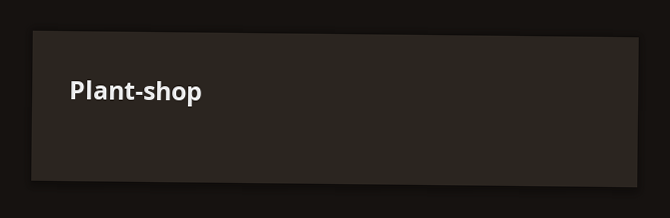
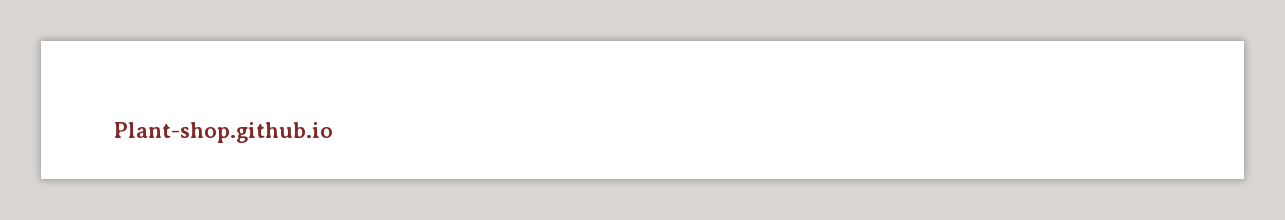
[69,80,203,107] Plant-shop -> [114,122,333,143] Plant-shop.github.io

